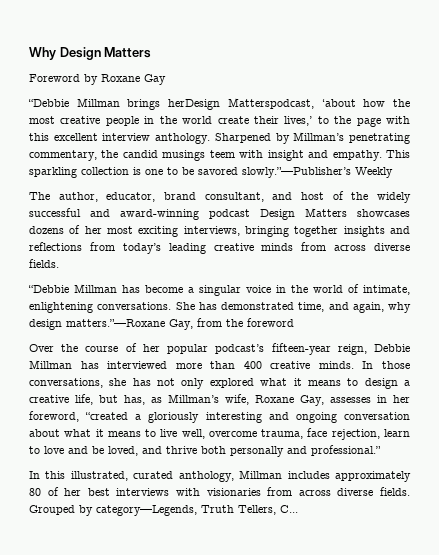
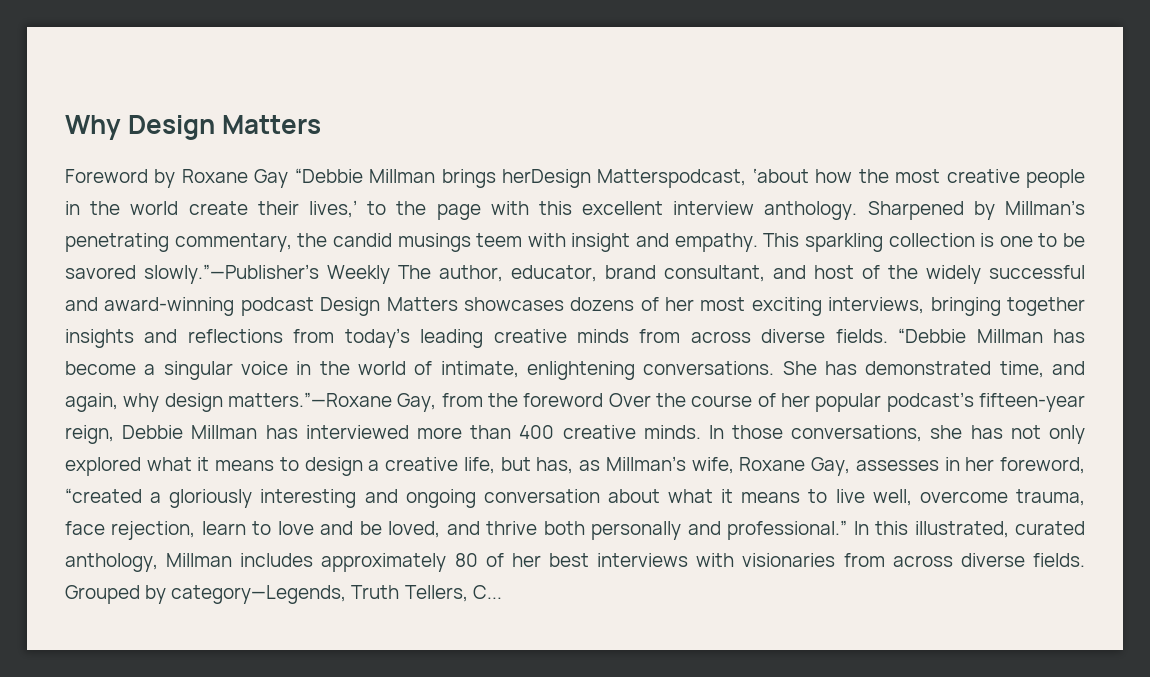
(166, 79) // -> (289, 178) none
(393, 172) // -> (390, 274) none
(59, 263) // -> (888, 336) none
(294, 322) // -> (604, 400) none
(381, 450) // -> (848, 530) none

